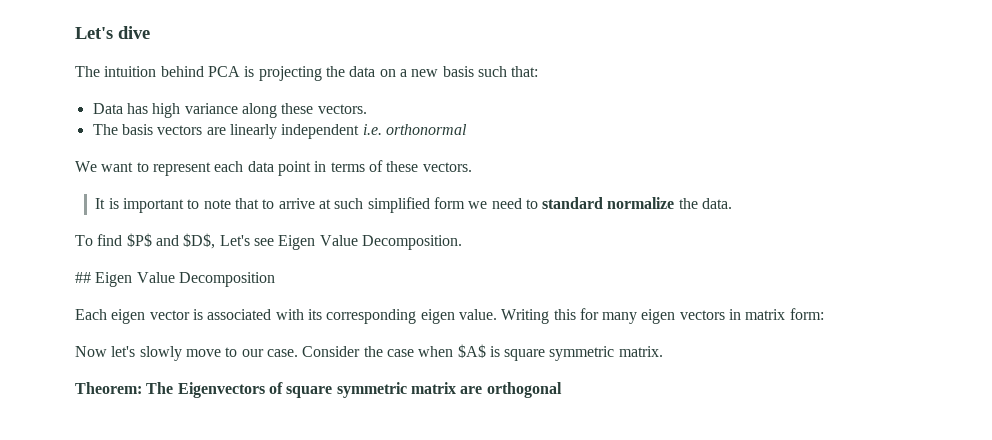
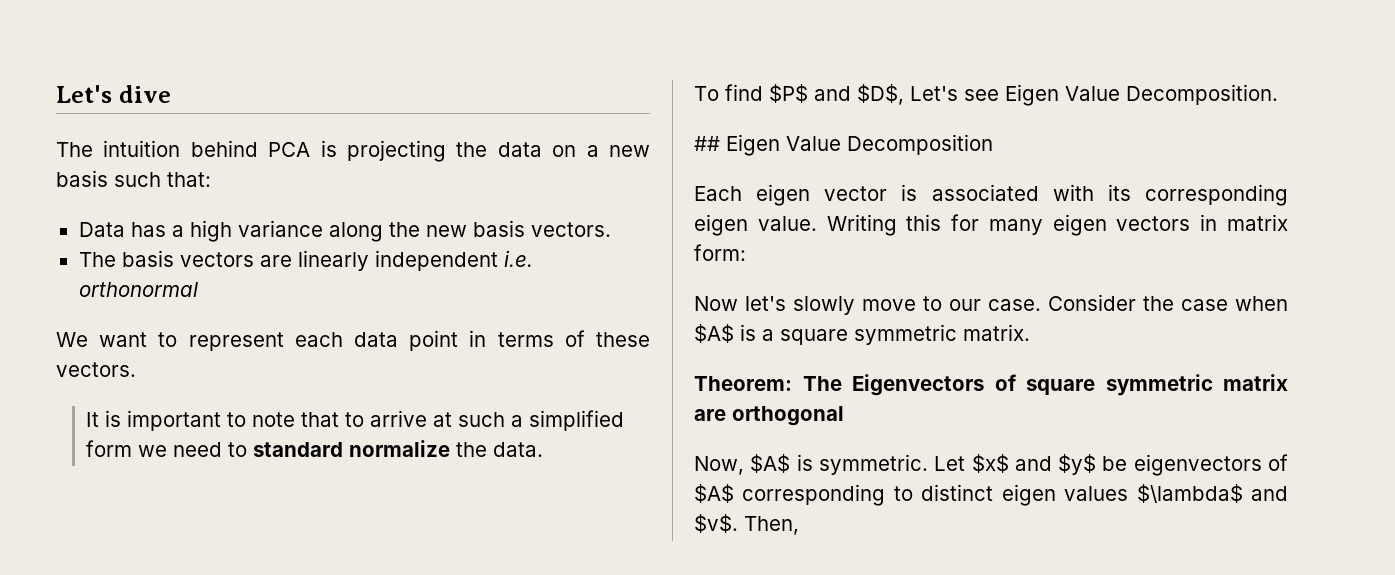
(148, 108) none -> [171,225,184,237] a
[281,103,314,114] these -> [388,220,525,237] the new basis
(364, 203) none -> [510,415,523,427] a
(500, 351) none -> [762,329,774,341] a
(562, 390) none -> [694,454,1288,476] [694,484,1288,506] [694,514,799,535] // Now, $A$ is symmetric. Let $x$ and $y$ be eigenvectors of $A$ corresponding to distinct eigen values $\lambda$ and $v$. Then,

